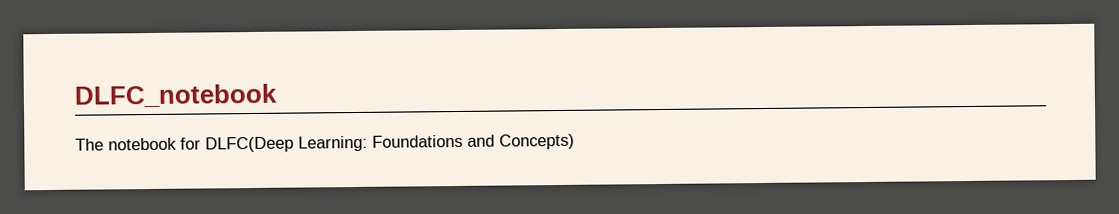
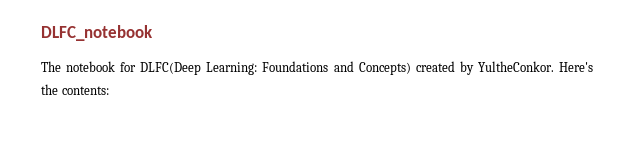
(575, 141) none -> [415,61,593,75] [41,84,109,95] created by YultheConkor. Here's the contents:

